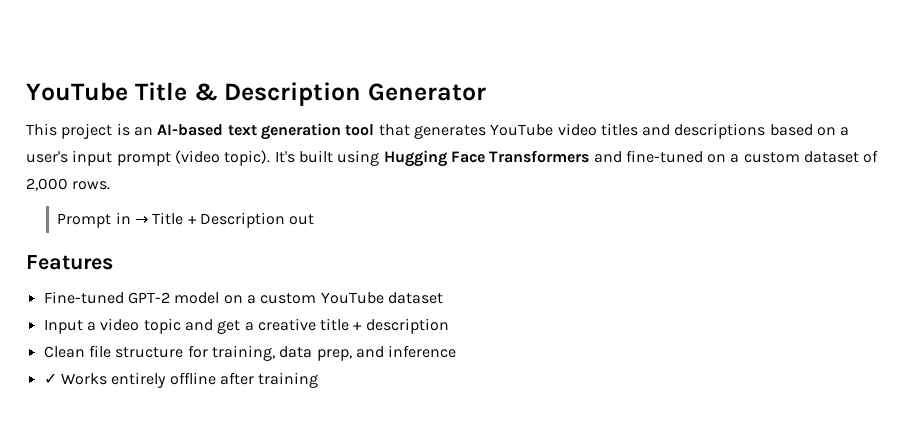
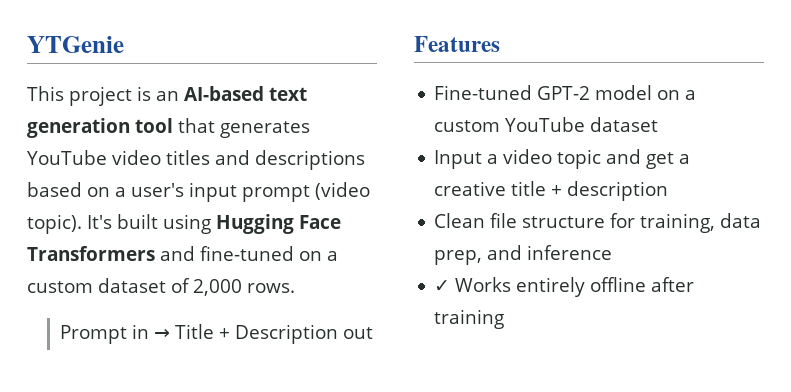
[26,82,486,106] YouTube Title & Description Generator -> [27,36,124,53] YTGenie

